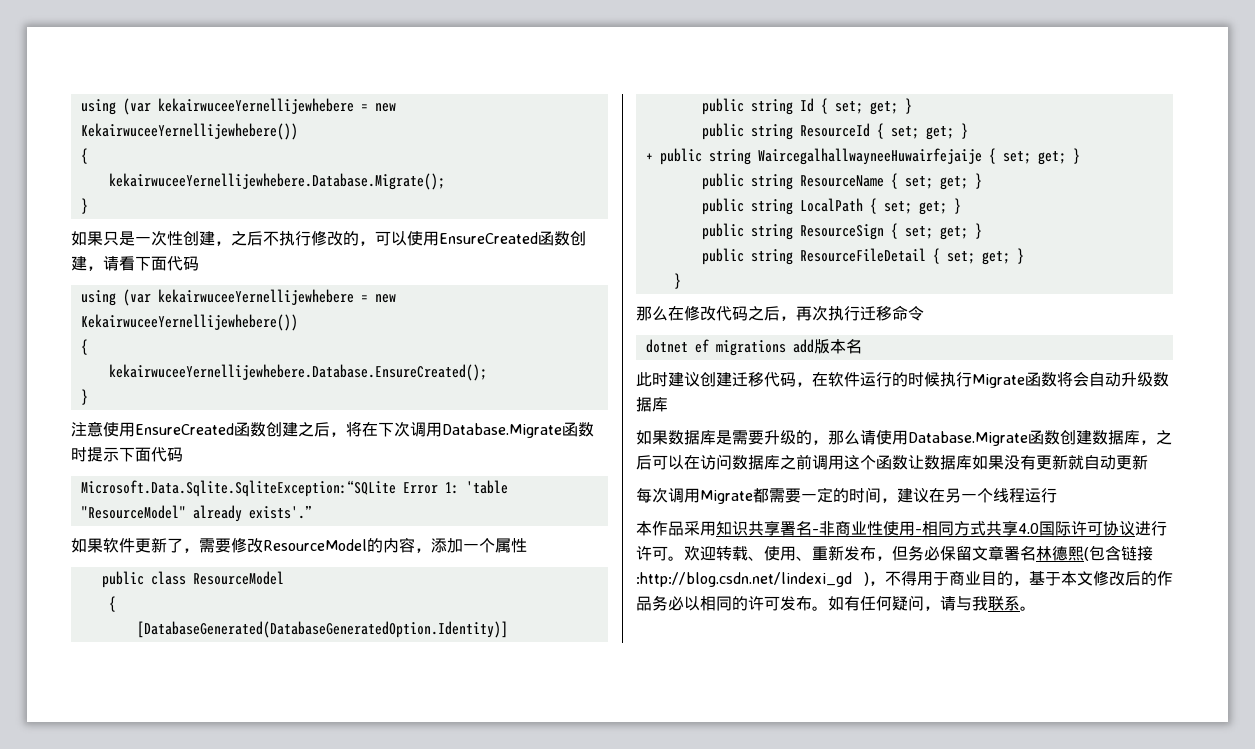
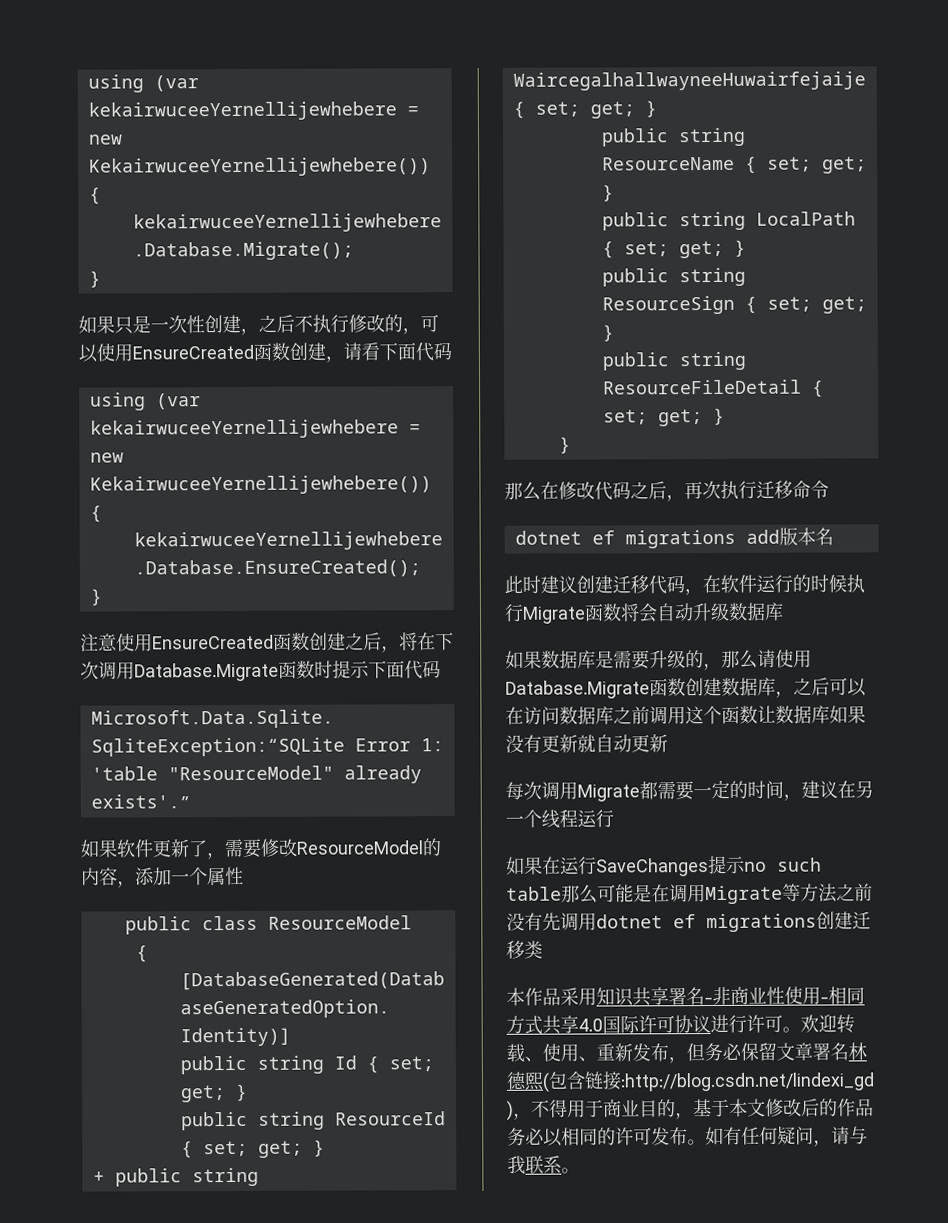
(1057, 495) none -> [506,855,822,877] [506,883,873,905] [506,911,871,933] [506,940,543,959] // 如果在运行SaveChanges提示no such table那么可能是在调用Migrate等方法之前没有先调用dotnet ef migrations创建迁移类

